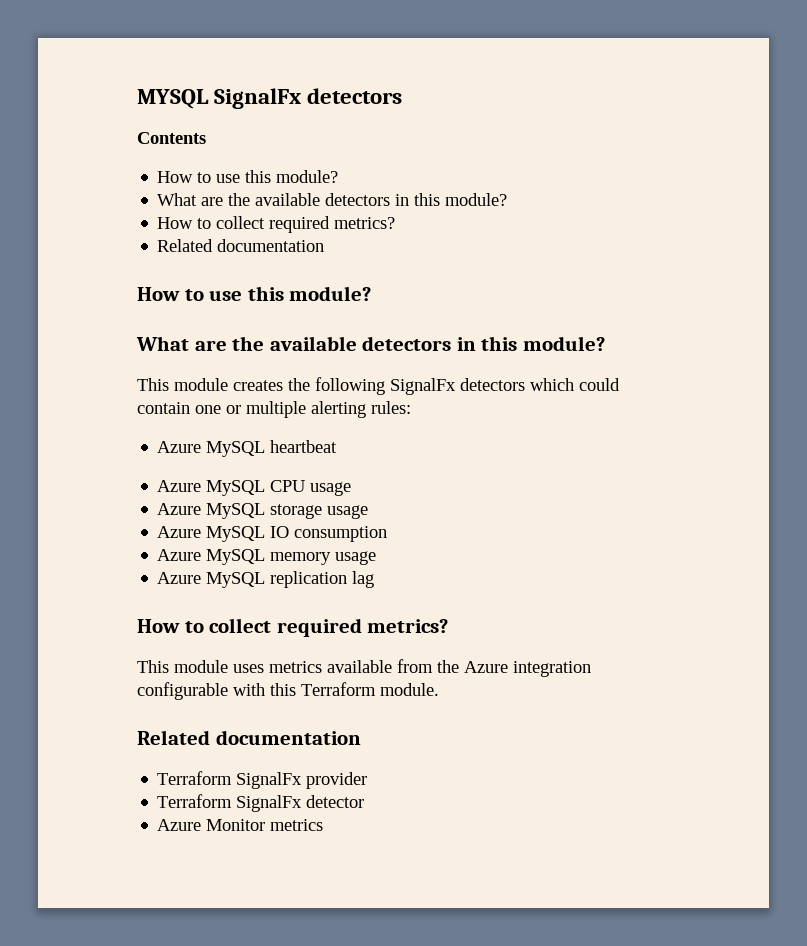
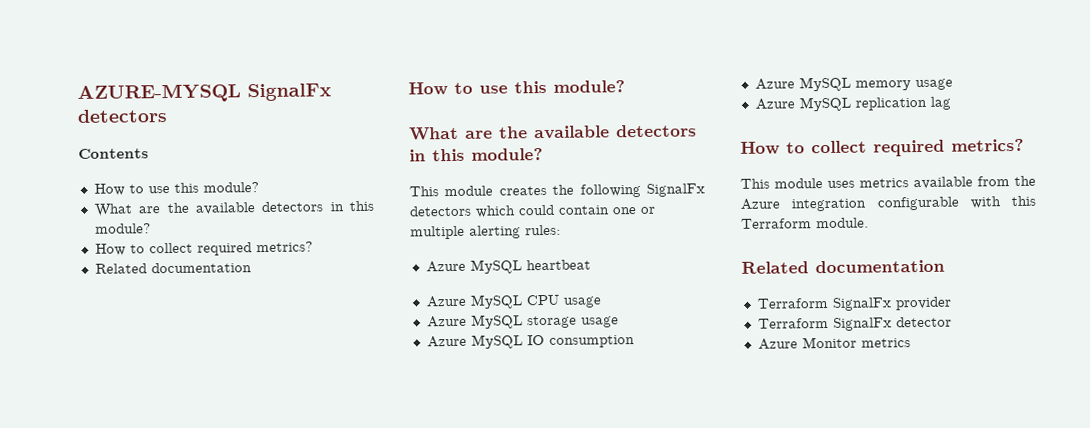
[137,89,209,109] MYSQL -> [77,83,241,103] AZURE-MYSQL

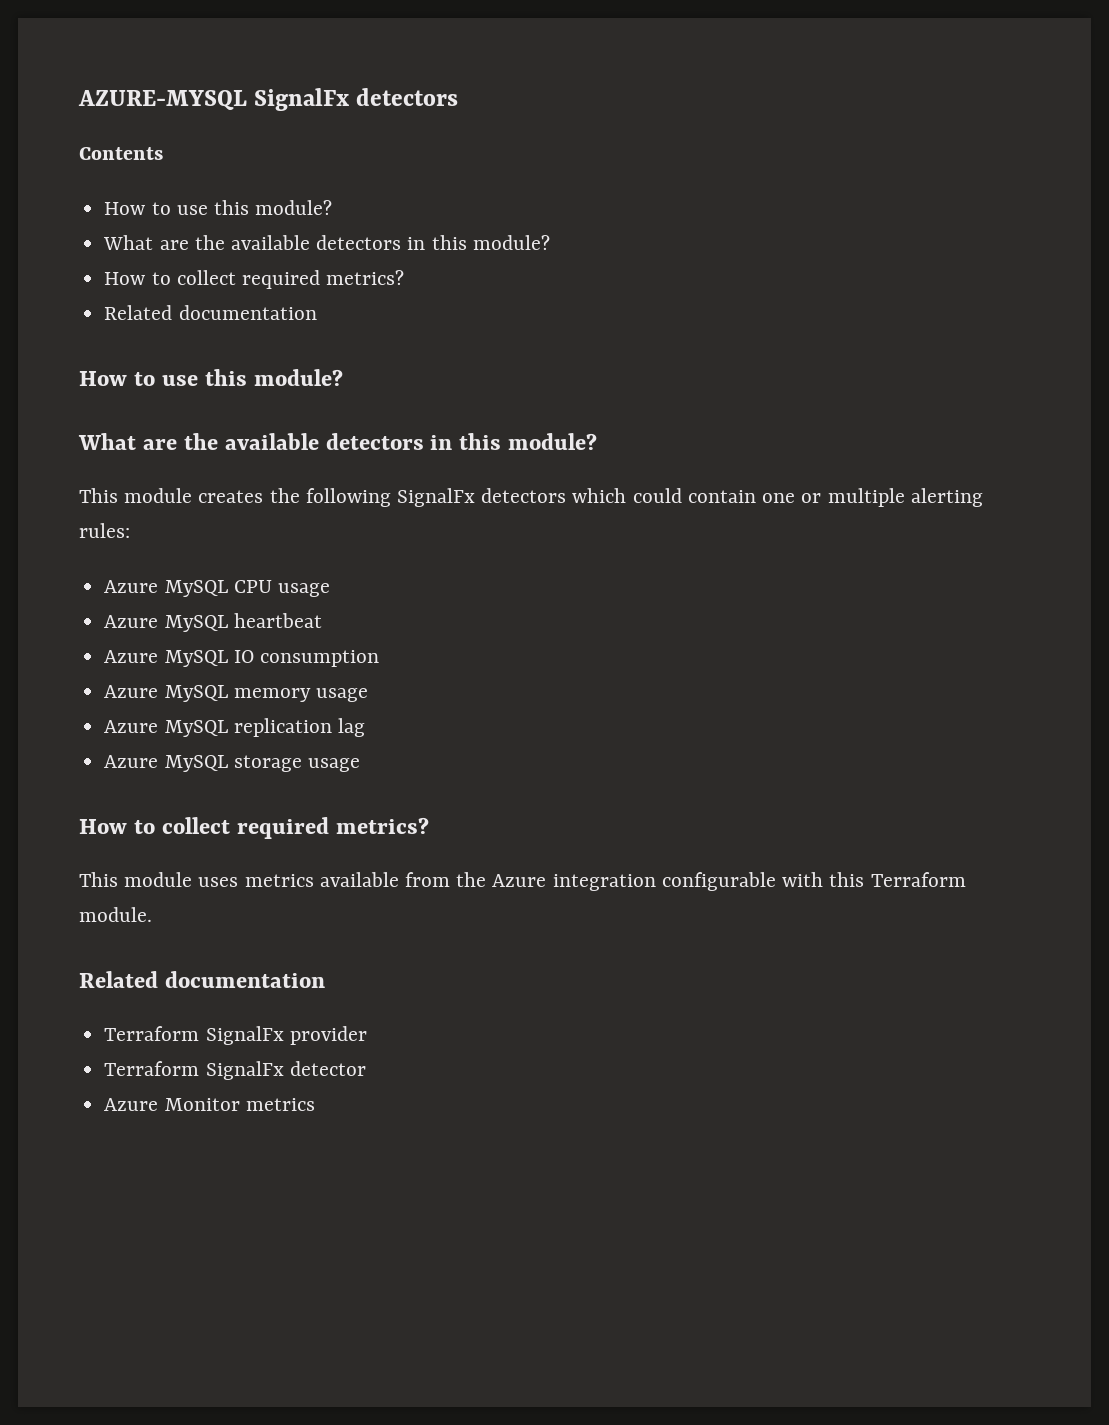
[425,259,591,274] // Azure MySQL heartbeat -> (130, 530) none
[526,315,619,329] storage usage -> [233,613,322,628] heartbeat
(951, 103) none -> [104,755,360,772] // Azure MySQL storage usage

